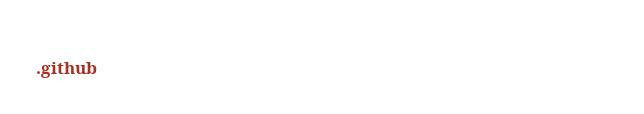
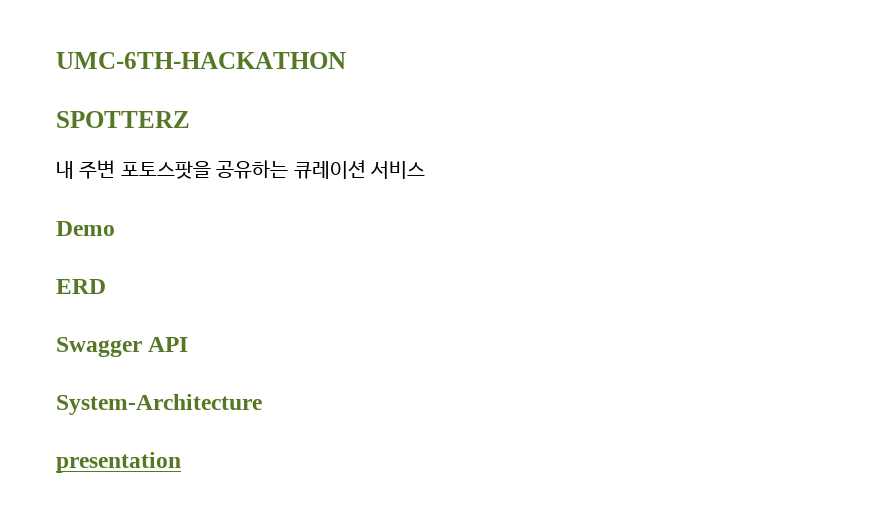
[36,62,97,78] .github -> [56,52,346,69] [56,111,190,128] [56,160,425,179] [56,221,115,236] [56,279,106,294] [56,337,189,357] [56,394,262,415] [56,452,181,473] UMC-6TH-HACKATHON // SPOTTERZ // 내 주변 포토스팟을 공유하는 큐레이션 서비스 // Demo // ERD // Swagger API // System-Architecture // presentation

